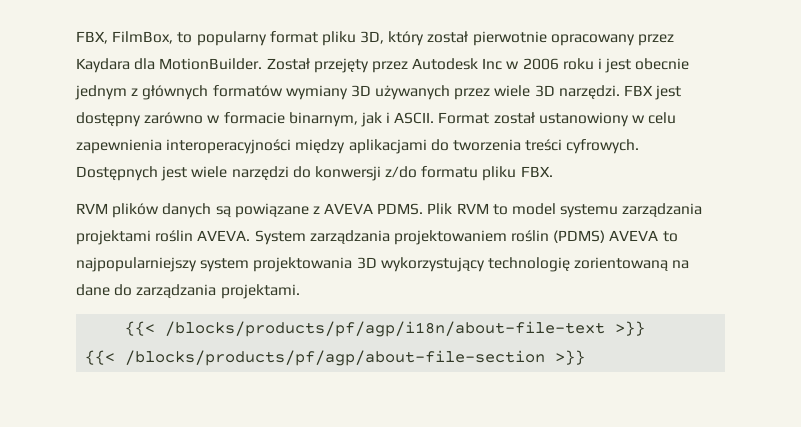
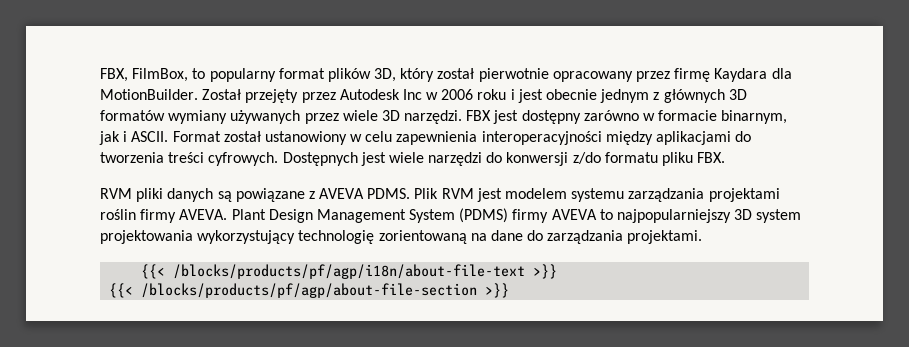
[321,31,356,46] pliku -> [327,68,371,82] plików
(675, 40) none -> [674,68,711,82] firmę
(209, 92) none -> [728,89,747,100] 3D
[350,85,371,97] 3D -> (228, 117) none
[112,203,160,218] plików -> [136,188,164,202] pliki
[492,203,557,215] to model -> [476,188,568,202] jest modelem
[197,230,606,245] AVEVA. System zarządzania projektowaniem roślin (PDMS) -> [140,208,549,223] firmy AVEVA. Plant Design Management System (PDMS) firmy
(197, 264) none -> [734,209,753,220] 3D
[356,257,377,269] 3D -> (193, 237) none

